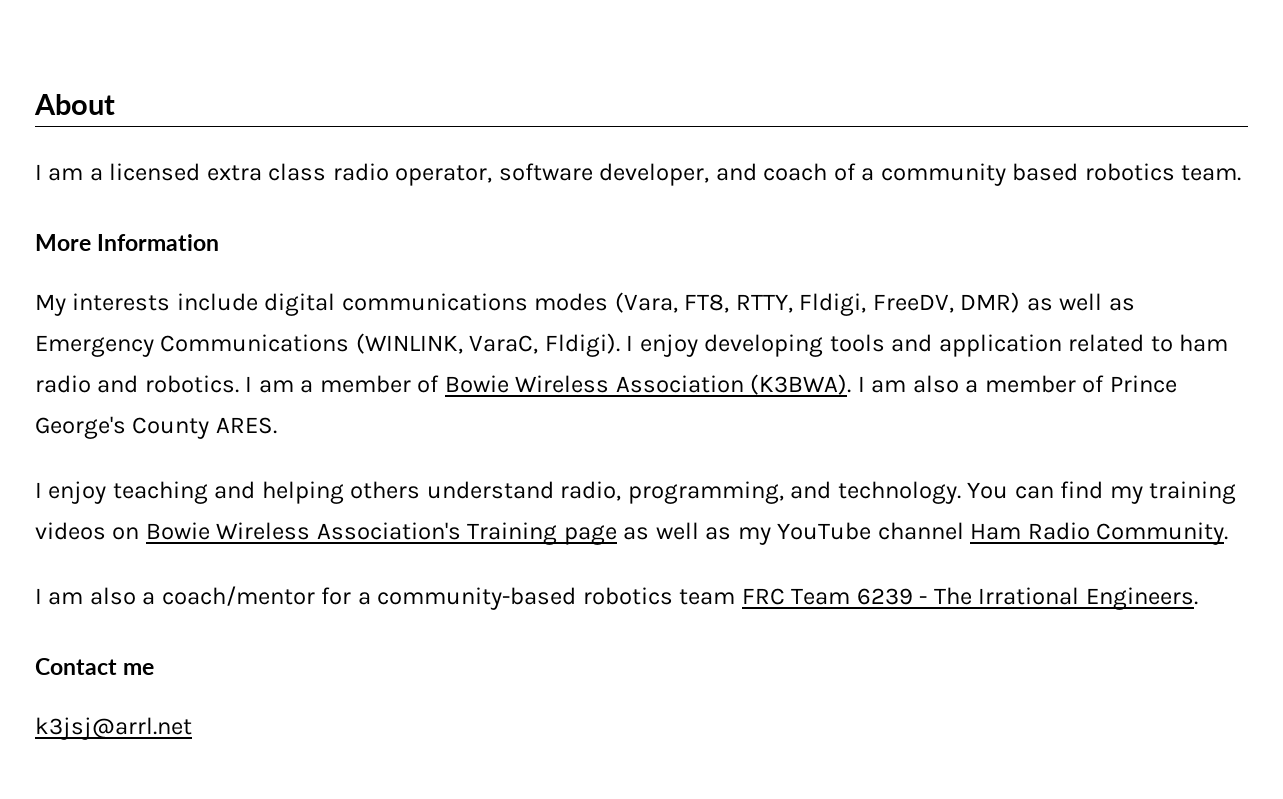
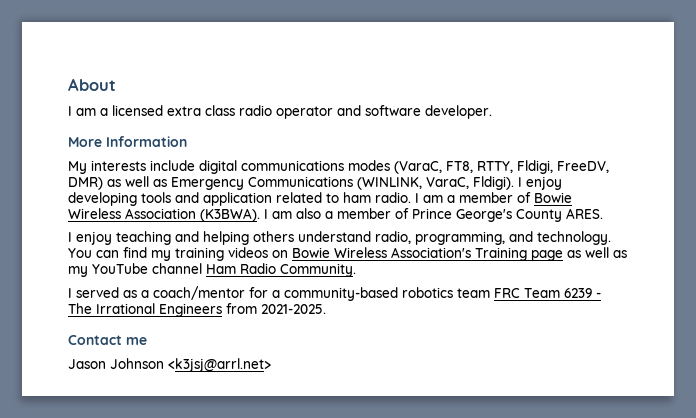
[395,163,1242,186] operator, software developer, and coach of a community based robotics team. -> [276,105,492,119] operator and software developer.
[614,292,678,313] (Vara, -> [394,161,442,174] (VaraC,
[35,375,239,393] radio and robotics. -> [375,192,411,203] radio.
[48,587,136,605] am also -> [76,287,137,298] served as
[1085,587,1198,610] Engineers. -> [159,303,326,317] Engineers from 2021-2025.
[35,717,192,740] k3jsj@arrl.net -> [68,358,271,372] Jason Johnson <k3jsj@arrl.net>

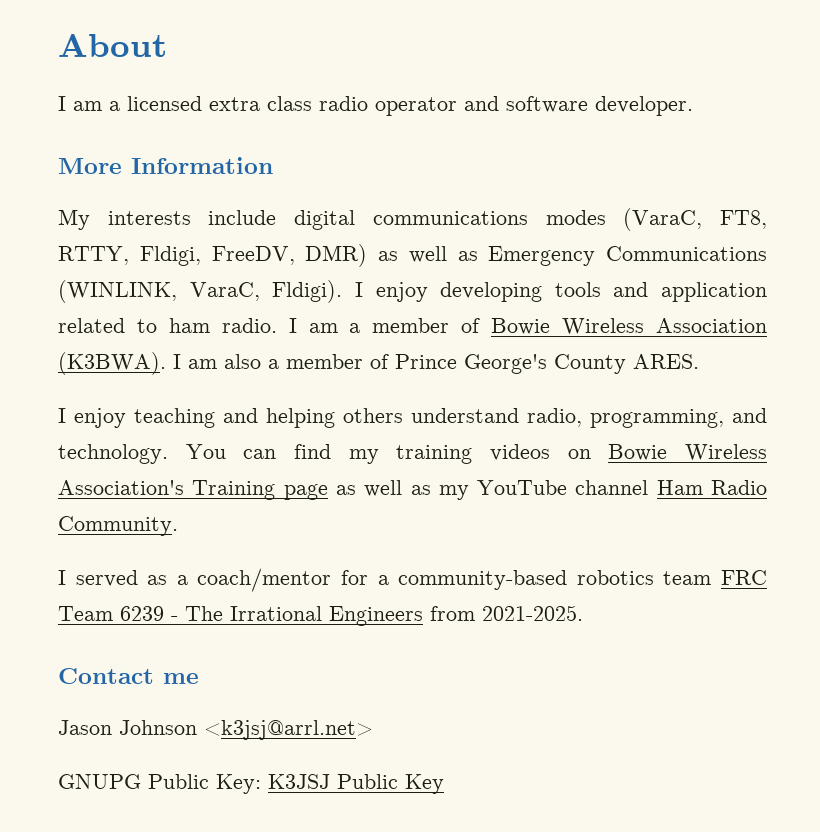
(271, 365) none -> [58,774,444,794] // GNUPG Public Key: K3JSJ Public Key

